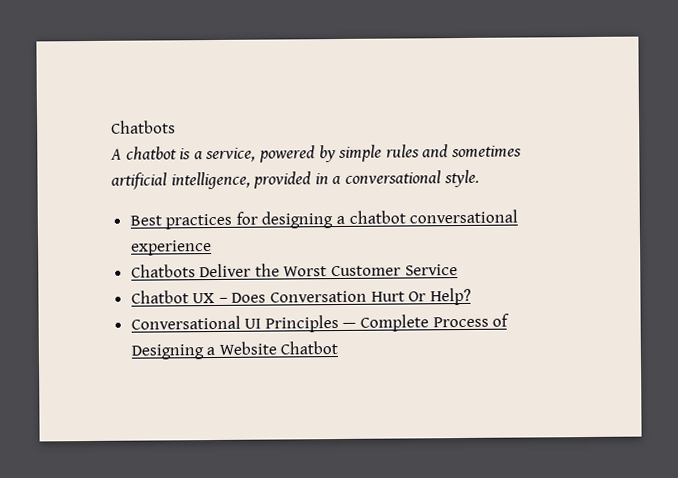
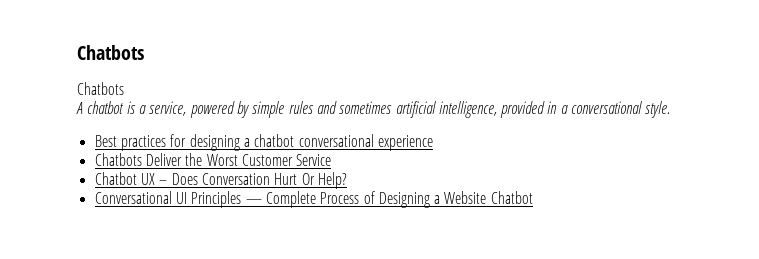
[111,120,176,134] Chatbots -> [77,45,144,60] [77,82,124,95] Chatbots // Chatbots

